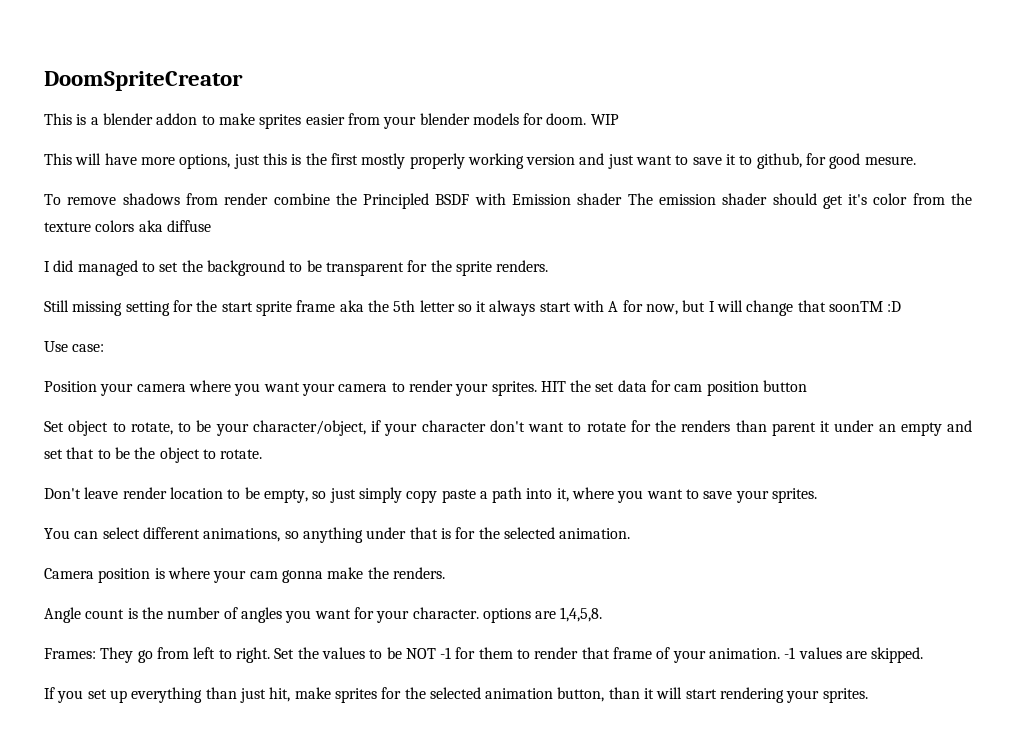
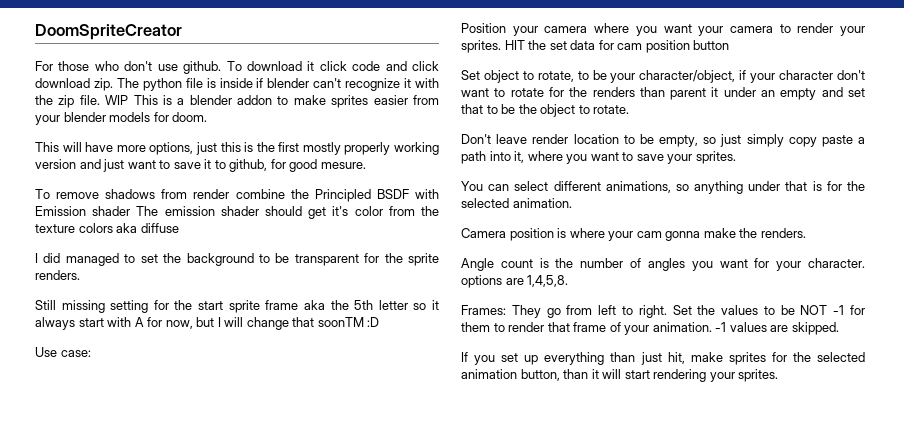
(243, 81) none -> [35,61,440,74] [35,78,439,91] [35,95,129,108] For those who don't use github. To download it click code and click download zip. The python file is inside if blender can't recognize it with the zip file. WIP
[590,114,619,125] WIP -> (208, 117) none

